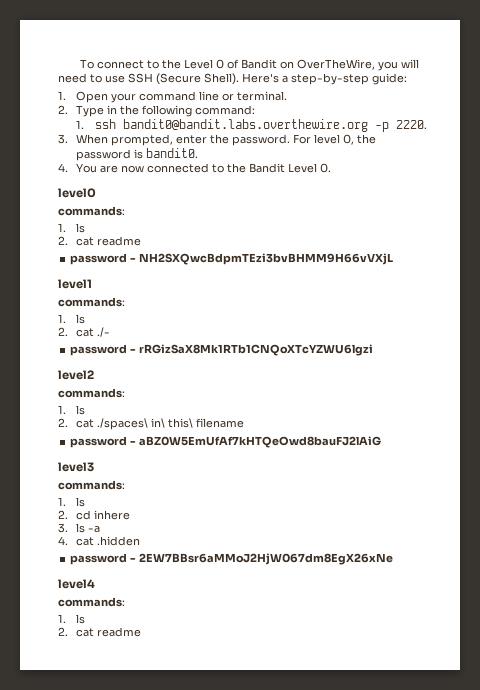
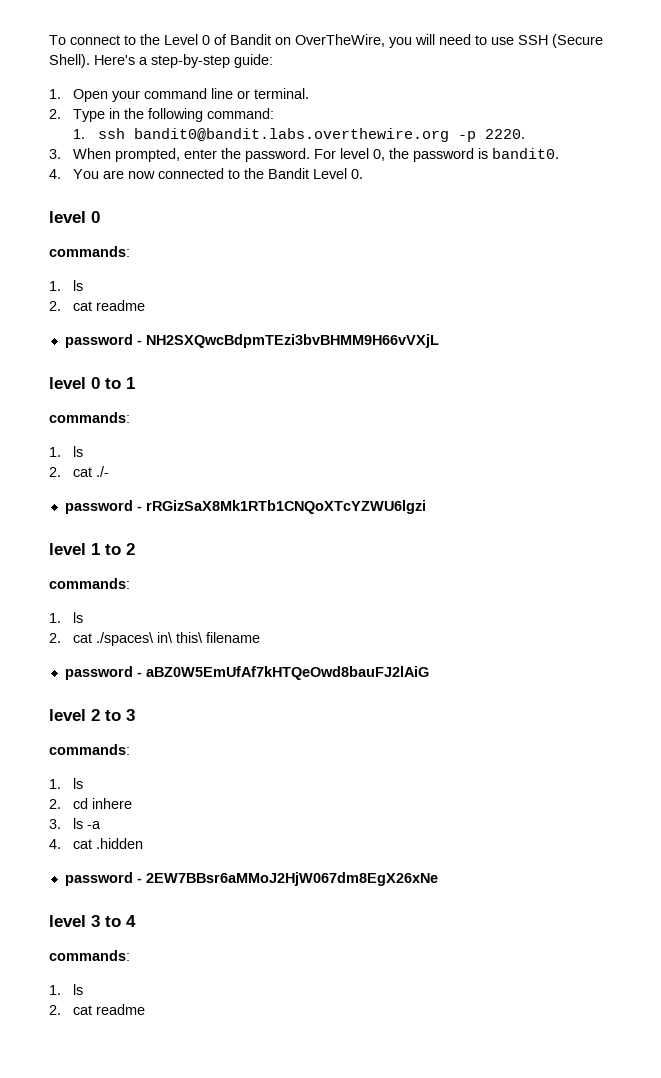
[58,188,96,198] level0 -> [49,211,100,223] level 0
[58,279,92,289] level1 -> [49,377,135,389] level 0 to 1
[58,370,94,380] level2 -> [49,543,135,555] level 1 to 2
[58,462,94,472] level3 -> [49,709,135,721] level 2 to 3
[58,579,95,589] level4 -> [49,915,136,927] level 3 to 4

